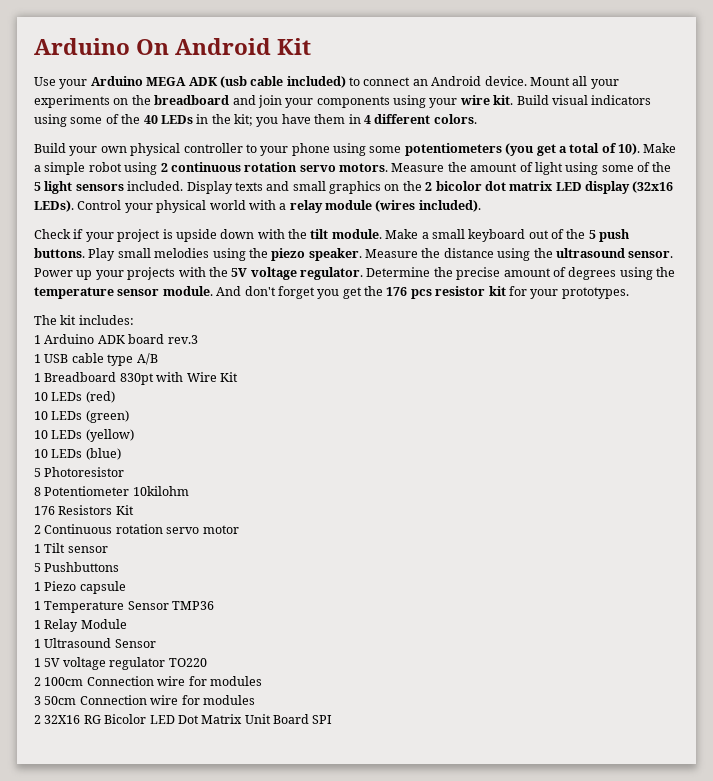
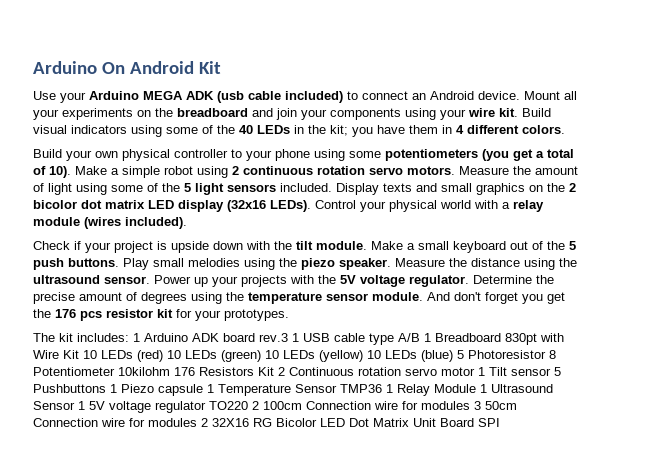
(134, 320) // -> (129, 337) none
(198, 339) // -> (288, 337) none
(158, 359) // -> (420, 337) none
(238, 377) // -> (79, 354) none
(115, 397) // -> (163, 356) none
(129, 416) // -> (261, 356) none
(134, 435) // -> (363, 356) none
(121, 454) // -> (453, 356) none
(125, 472) // -> (546, 354) none
(189, 491) // -> (170, 371) none
(134, 510) // -> (274, 371) none
(239, 529) // -> (475, 371) none
(108, 549) // -> (551, 372) none
(120, 567) // -> (106, 388) none
(126, 587) // -> (203, 390) none
(215, 605) // -> (382, 388) none
(127, 624) // -> (476, 388) none
(156, 643) // -> (75, 405) none
(207, 662) // -> (248, 405) none
(262, 681) // -> (470, 405) none
(255, 700) // -> (197, 422) none

